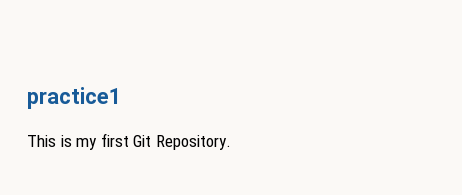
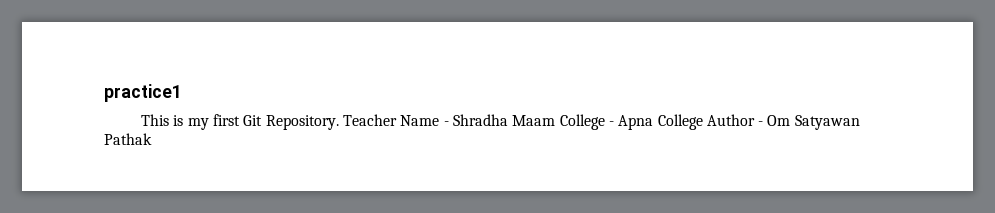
(231, 142) none -> [342,114,860,130] [104,133,152,145] Teacher Name - Shradha Maam College - Apna College Author - Om Satyawan Pathak

